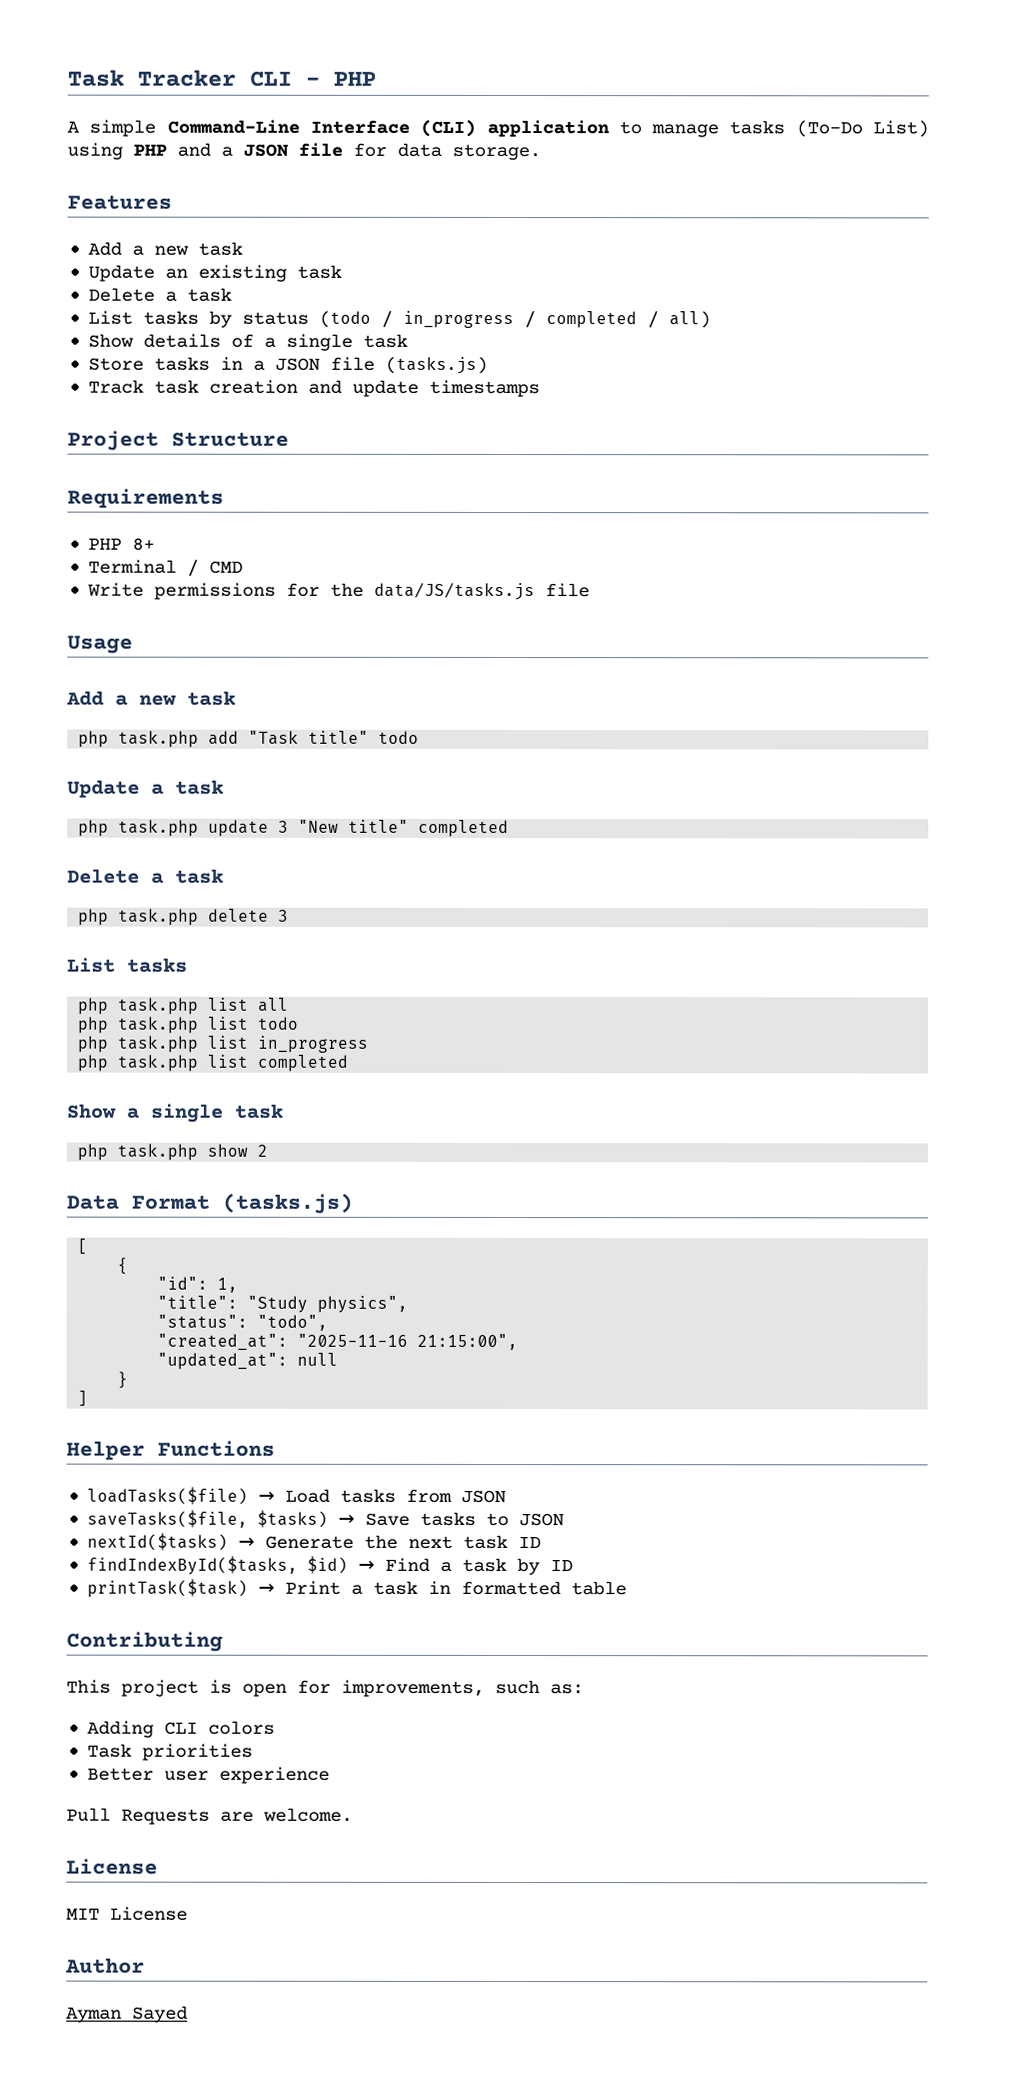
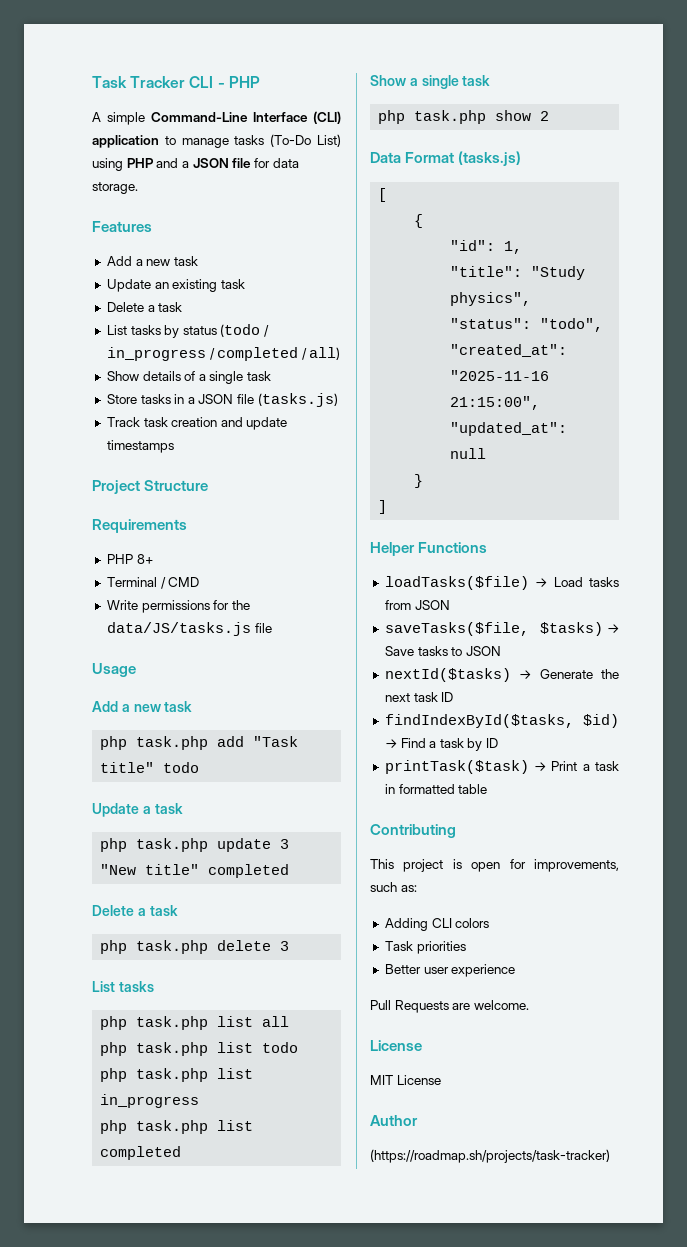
[66,2005,188,2023] Ayman Sayed -> [370,1149,610,1163] (https://roadmap.sh/projects/task-tracker)

